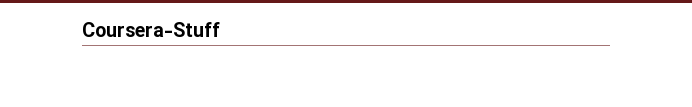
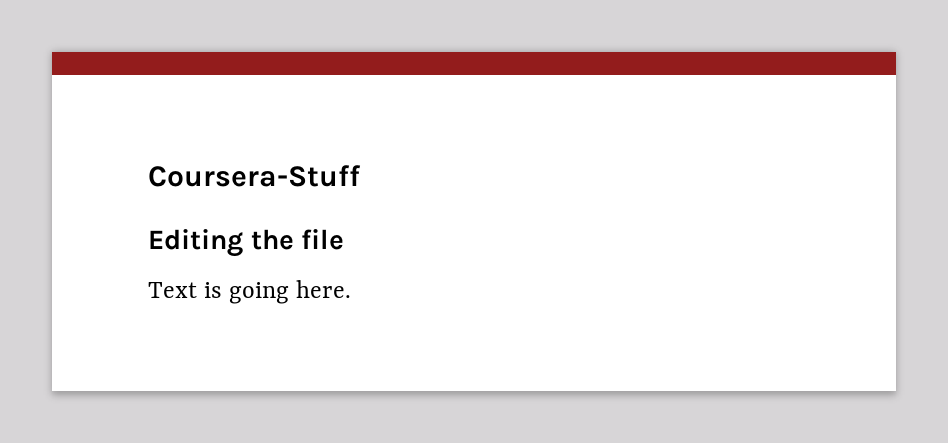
(220, 29) none -> [148,229,345,257] [148,280,352,304] // Editing the file // Text is going here.

